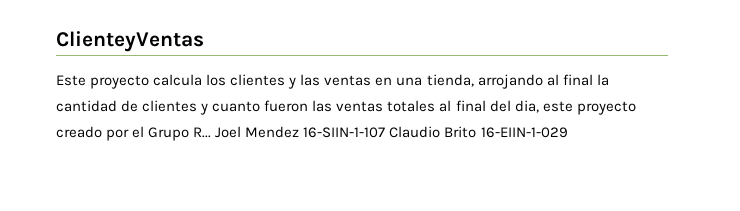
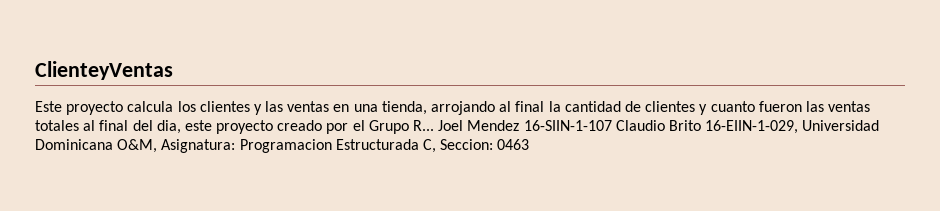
[480,127,568,138] 16-EIIN-1-029 -> [705,120,880,134] [35,139,530,153] 16-EIIN-1-029, Universidad Dominicana O&M, Asignatura: Programacion Estructurada C, Seccion: 0463

